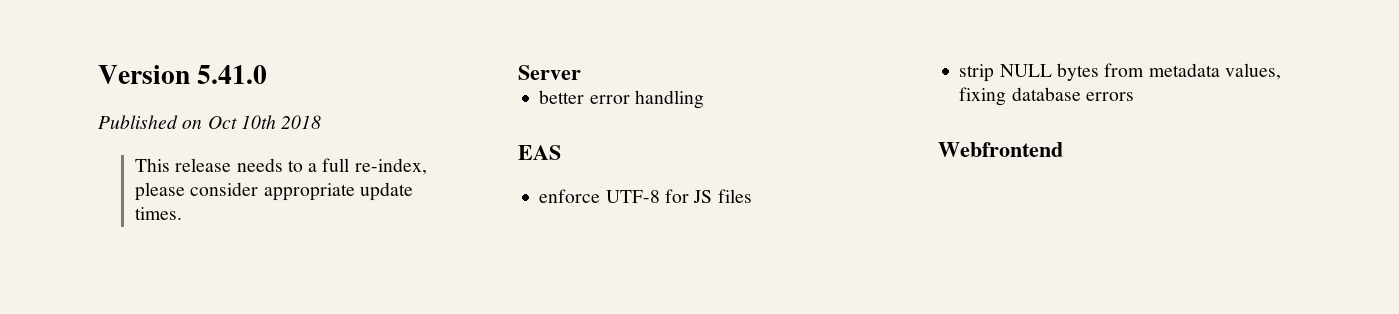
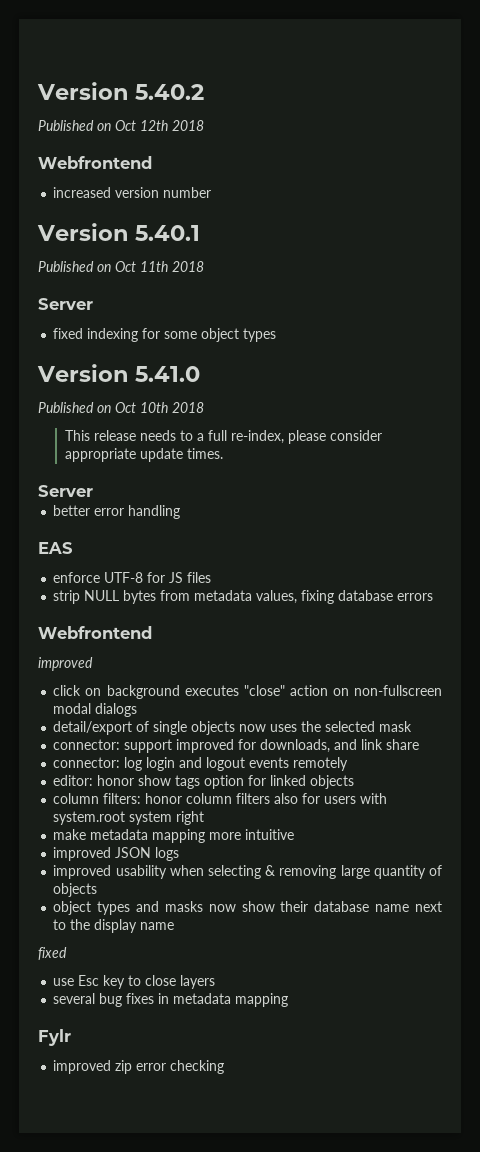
[98,65,190,84] Version -> [37,82,205,100] [38,120,204,131] [38,156,152,169] [53,187,212,198] [37,223,201,241] [38,261,204,272] [38,298,93,310] [53,328,277,342] [37,364,129,382] Version 5.40.2 // Published on Oct 12th 2018 // Webfrontend // increased version number // Version 5.40.1 // Published on Oct 11th 2018 // Server // fixed indexing for some object types // Version
(1063, 149) none -> [38,657,93,671] [53,685,442,699] [53,703,138,717] [53,721,413,735] [53,739,420,753] [53,757,349,771] [53,775,355,789] [53,793,388,804] [53,811,205,825] [53,829,295,843] [53,847,180,861] [53,865,442,879] [53,883,98,897] [53,901,442,915] [53,919,175,933] [38,947,67,960] [53,975,216,989] [53,993,289,1007] [38,1029,71,1046] [53,1060,225,1074] // improved // click on background executes "close" action on non-fullscreen modal dialogs // detail/export of single objects now uses the selected mask // connector: support improved for downloads, and link share // connector: log login and logout events remotely // editor: honor show tags option for linked objects // column filters: honor column filters also for users with system.root system right // make metadata mapping more intuitive // improved JSON logs // improved usability when selecting & removing large quantity of objects // object types and masks now show their database name next to the display name // fixed // use Esc key to close layers // several bug fixes in metadata mapping // Fylr // improved zip error checking

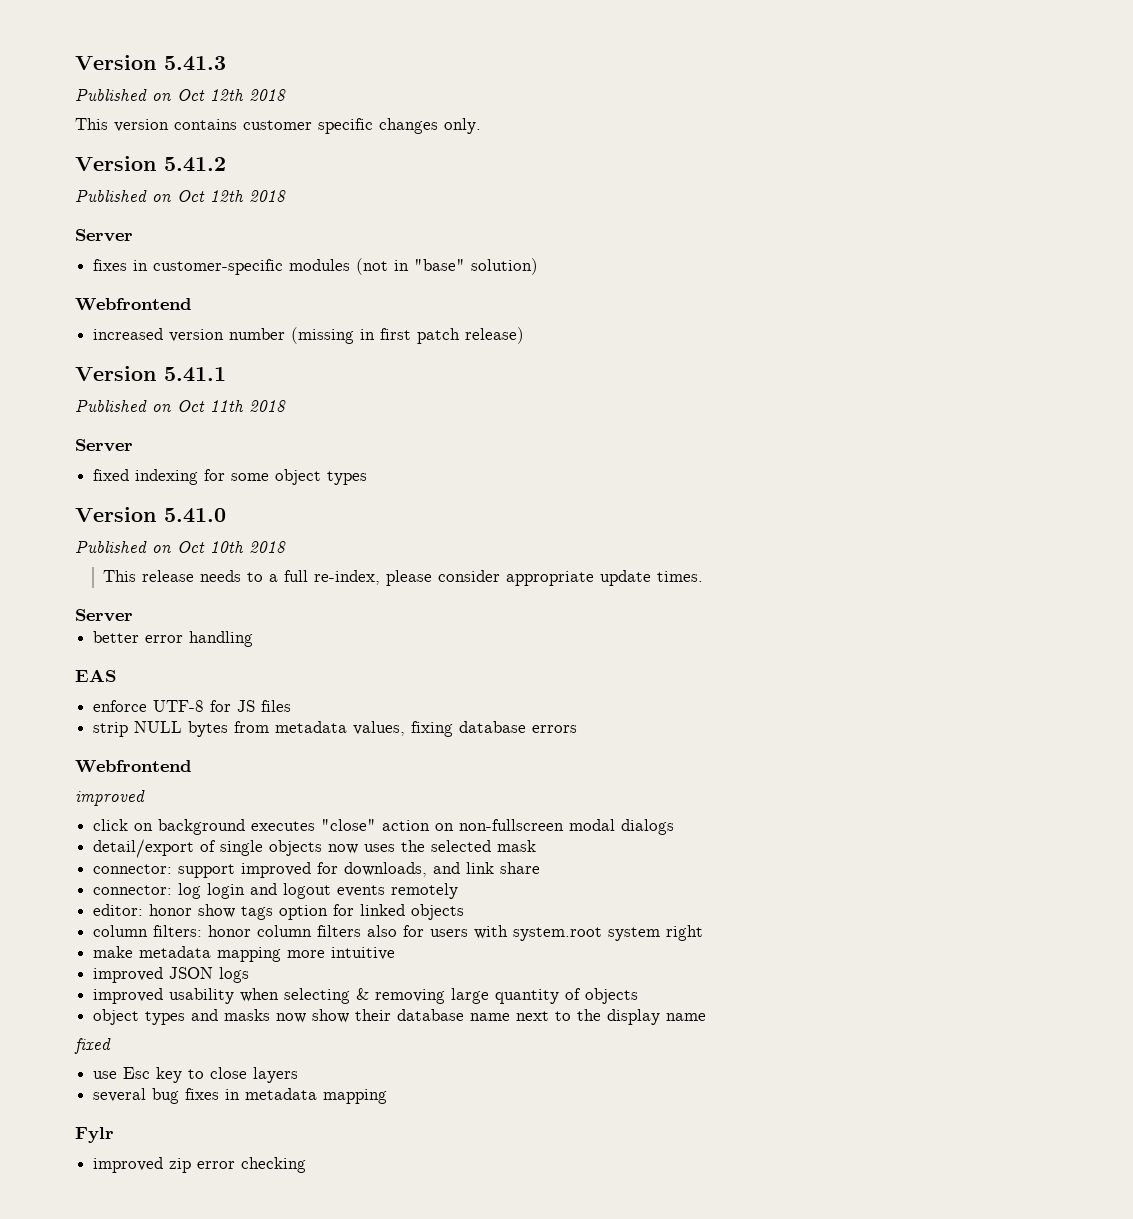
[37,82,205,100] [38,120,204,131] Version 5.40.2 // Published on Oct 12th 2018 -> [75,55,226,71] [75,89,286,101] [75,118,481,134] [75,156,226,172] [75,190,286,202] [75,229,133,242] [93,258,539,275] Version 5.41.3 // Published on Oct 12th 2018 // This version contains customer specific changes only. // Version 5.41.2 // Published on Oct 12th 2018 // Server // fixes in customer-specific modules (not in "base" solution)
[37,223,201,241] // Version 5.40.1 -> [291,327,525,344] [75,366,226,382] (missing in first patch release) // Version 5.41.1

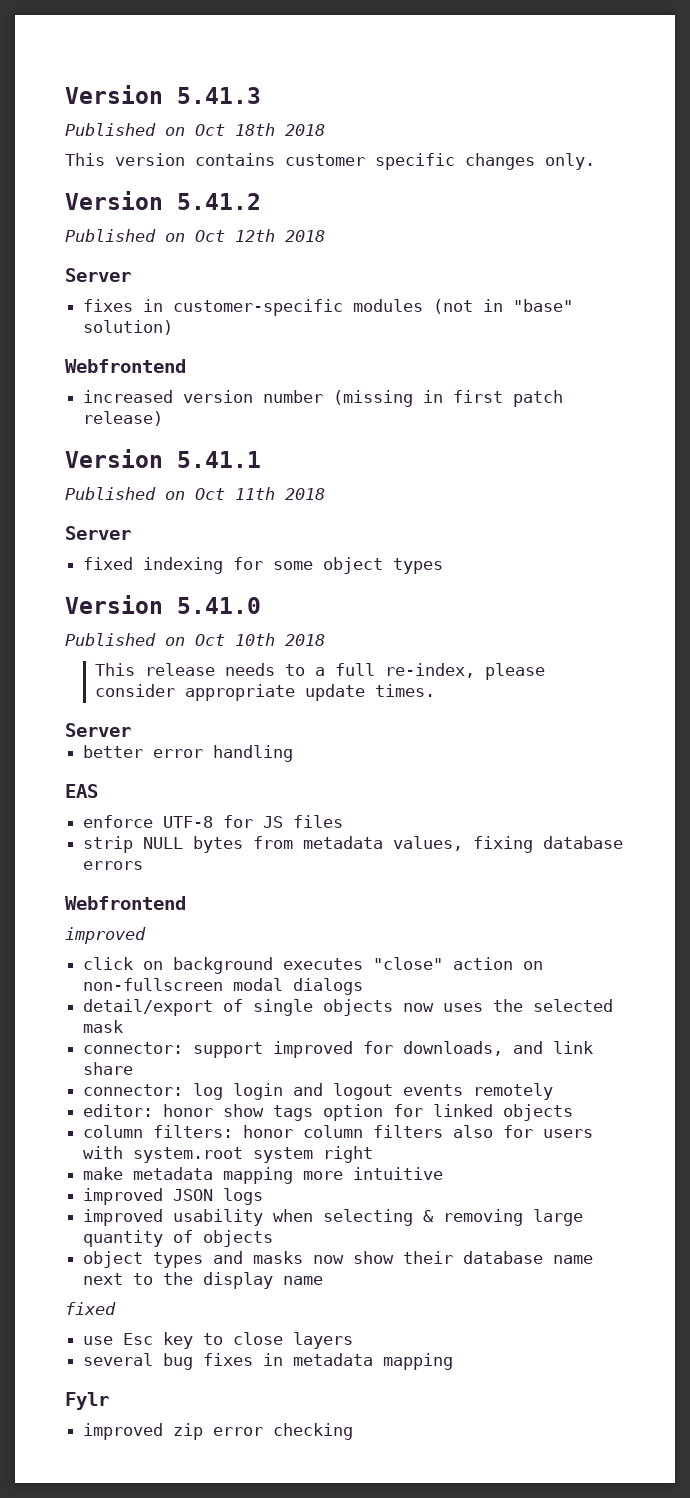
[210,89,244,101] 12th -> [235,123,275,136] 18th

